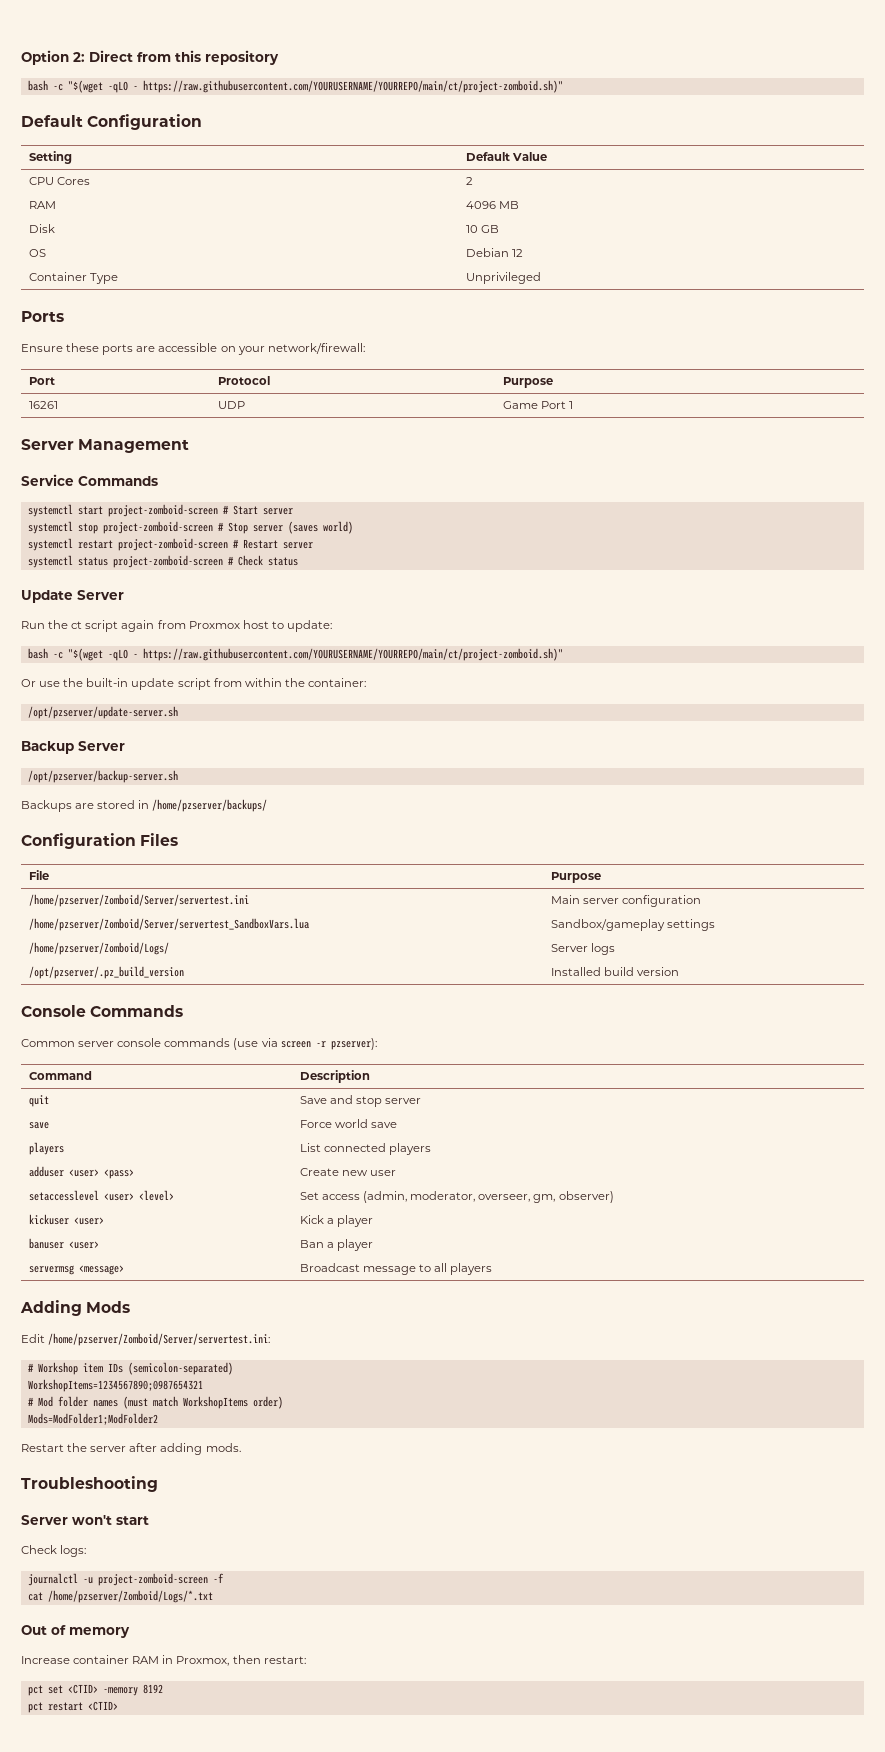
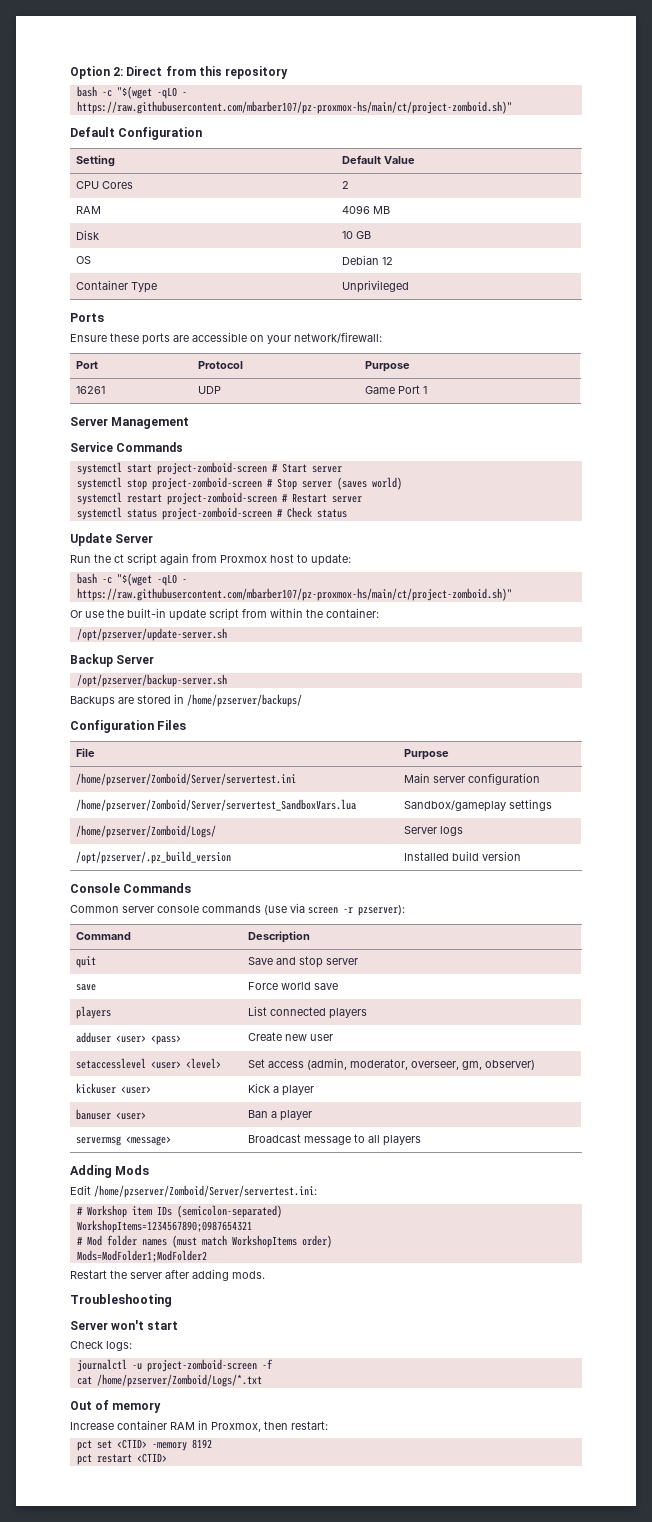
[142,80,563,93] https://raw.githubusercontent.com/YOURUSERNAME/YOURREPO/main/ct/project-zomboid.sh)" -> [76,101,512,114] https://raw.githubusercontent.com/mbarber107/pz-proxmox-hs/main/ct/project-zomboid.sh)"
[142,648,563,661] https://raw.githubusercontent.com/YOURUSERNAME/YOURREPO/main/ct/project-zomboid.sh)" -> [76,588,512,601] https://raw.githubusercontent.com/mbarber107/pz-proxmox-hs/main/ct/project-zomboid.sh)"

